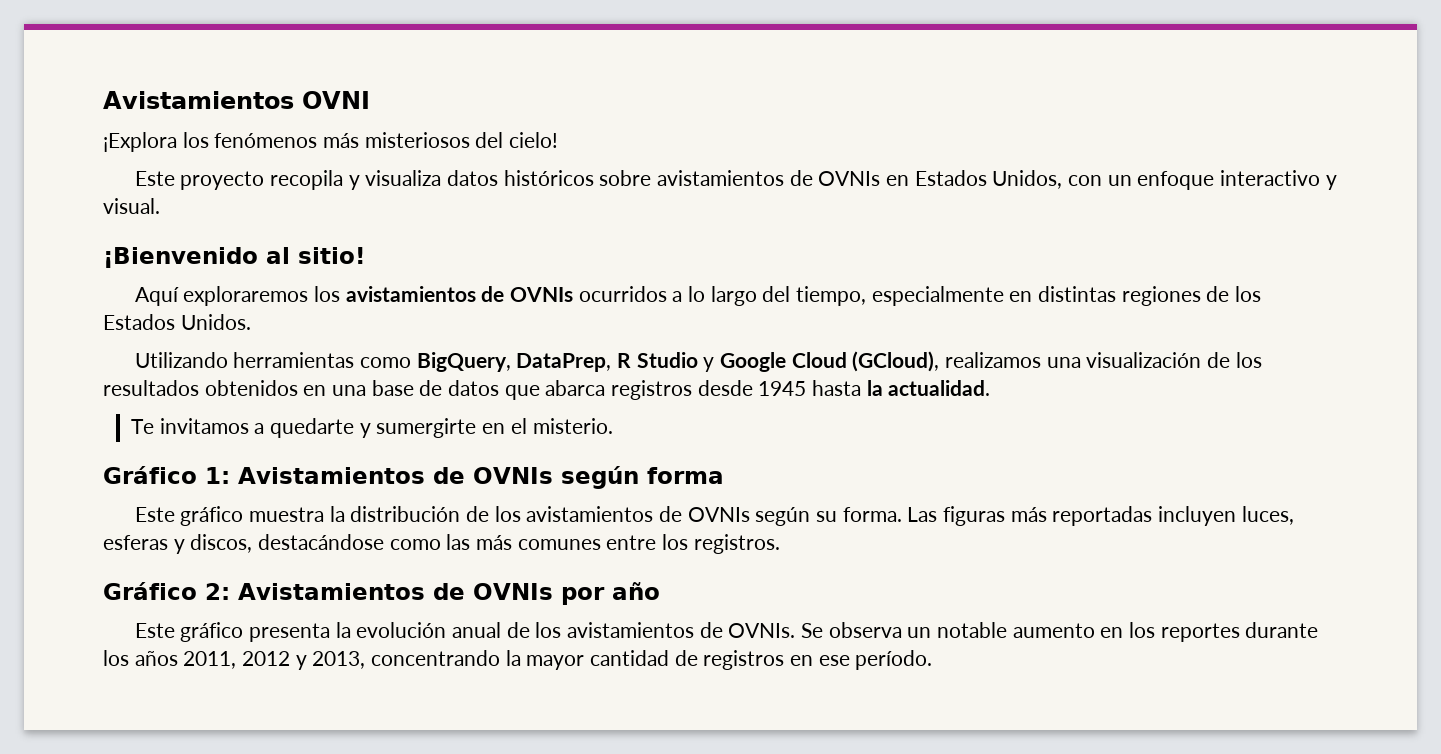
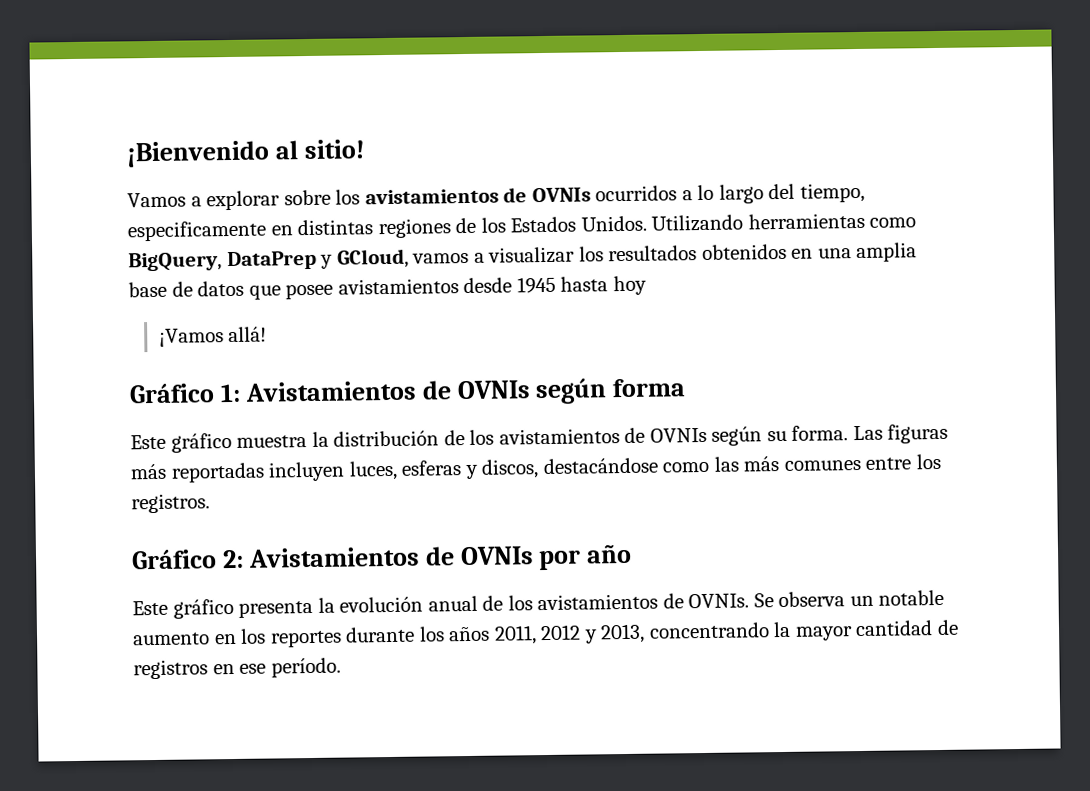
[103,91,370,109] [103,132,559,152] [134,170,1337,190] [103,198,160,214] Avistamientos OVNI // ¡Explora los fenómenos más misteriosos del cielo! // Este proyecto recopila y visualiza datos históricos sobre avistamientos de OVNIs en Estados Unidos, con un enfoque interactivo y visual. // -> (126, 154) none
[134,286,309,306] Aquí exploraremos -> [127,189,331,211] Vamos a explorar sobre
[871,286,1004,306] especialmente -> [127,220,266,242] especificamente
(251, 322) // -> (647, 223) none
[516,351,1231,372] DataPrep, R Studio y Google Cloud (GCloud), realizamos una visualización de -> [226,246,576,271] DataPrep y GCloud, vamos a visualizar
(367, 390) none -> [856,242,918,263] amplia
[545,380,693,400] abarca registros -> [285,278,459,300] posee avistamientos
[866,380,991,396] [131,418,613,438] la actualidad. // Te invitamos a quedarte y sumergirte en el misterio. -> [612,275,647,296] [158,326,268,347] hoy // ¡Vamos allá!

